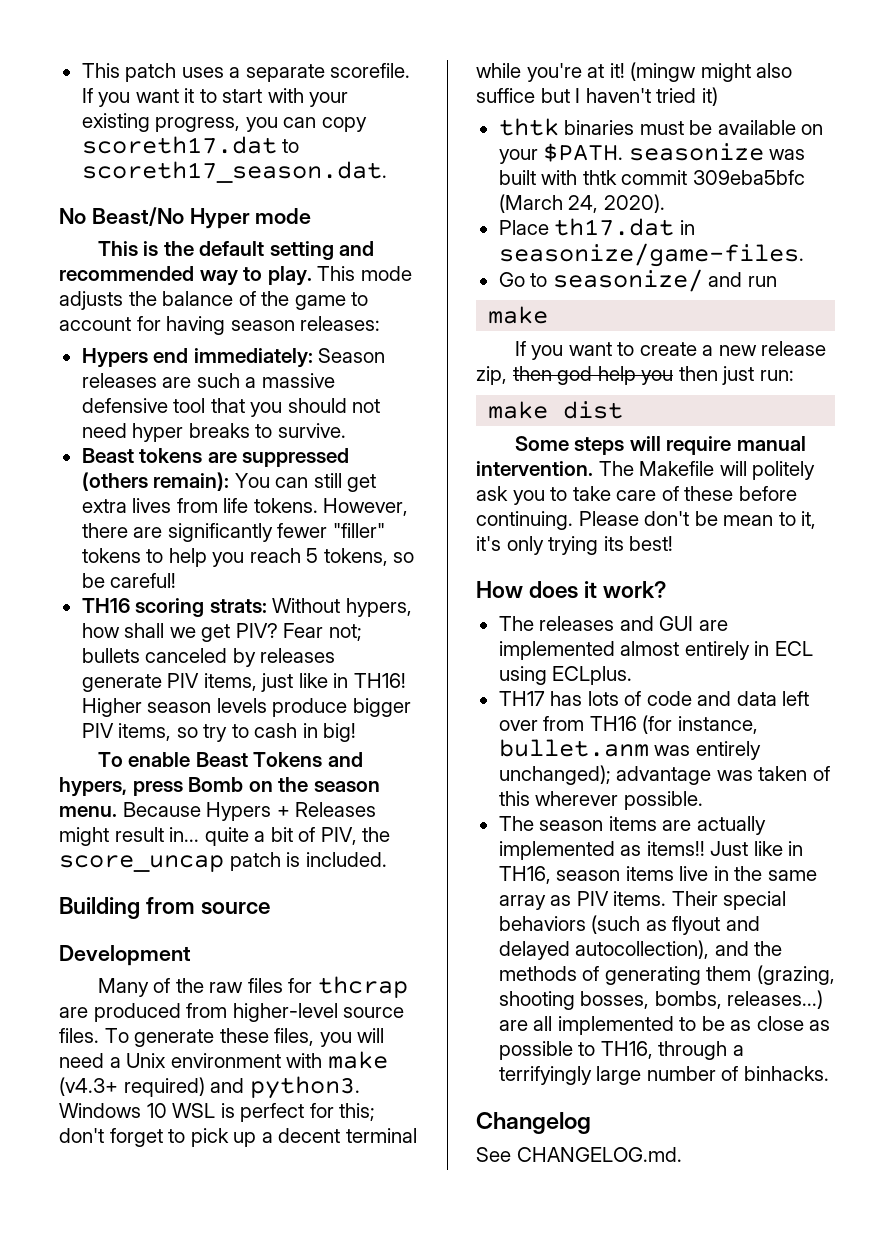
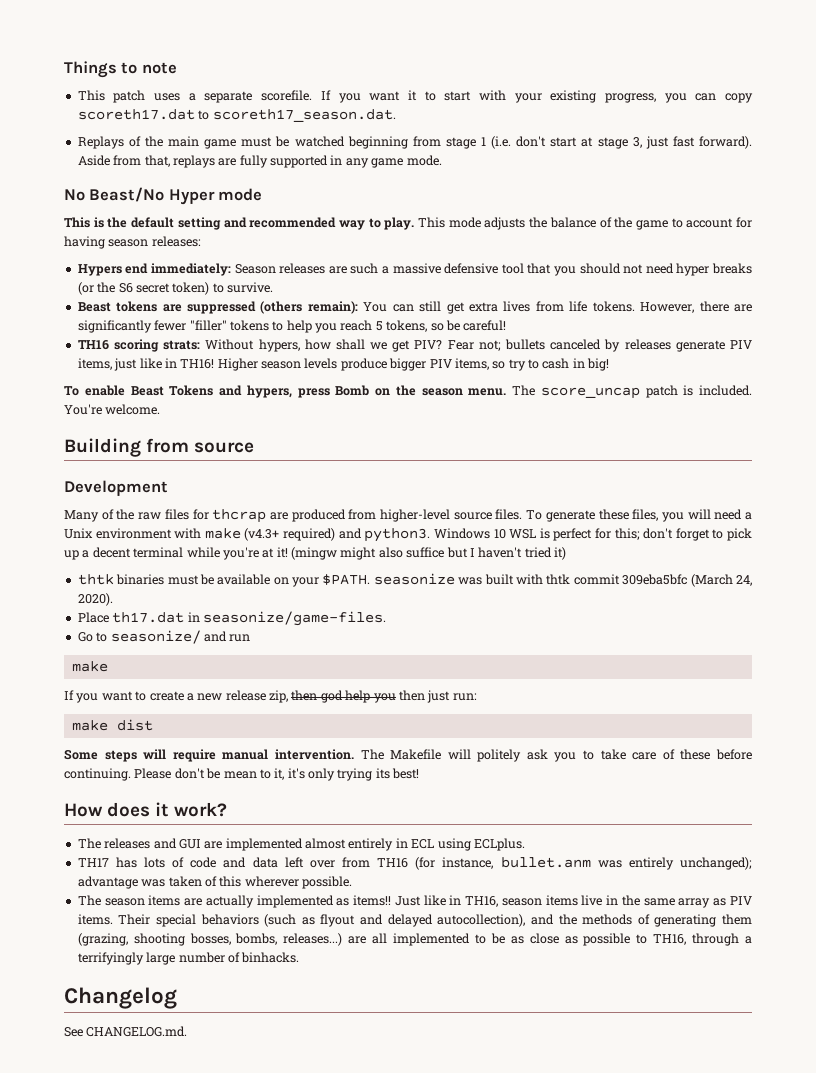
(81, 70) none -> [64,61,177,78] Things to note //
(387, 172) none -> [77,136,752,149] [77,155,442,168] // Replays of the main game must be watched beginning from stage 1 (i.e. don't start at stage 3, just fast forward). Aside from that, replays are fully supported in any game mode.
(250, 430) none -> [77,282,210,295] (or the S6 secret token)
[122,802,377,821] [59,827,391,846] Because Hypers + Releases might result in... quite a bit of PIV, the -> [512,385,535,396] The
(387, 859) none -> [64,404,161,415] You're welcome.

